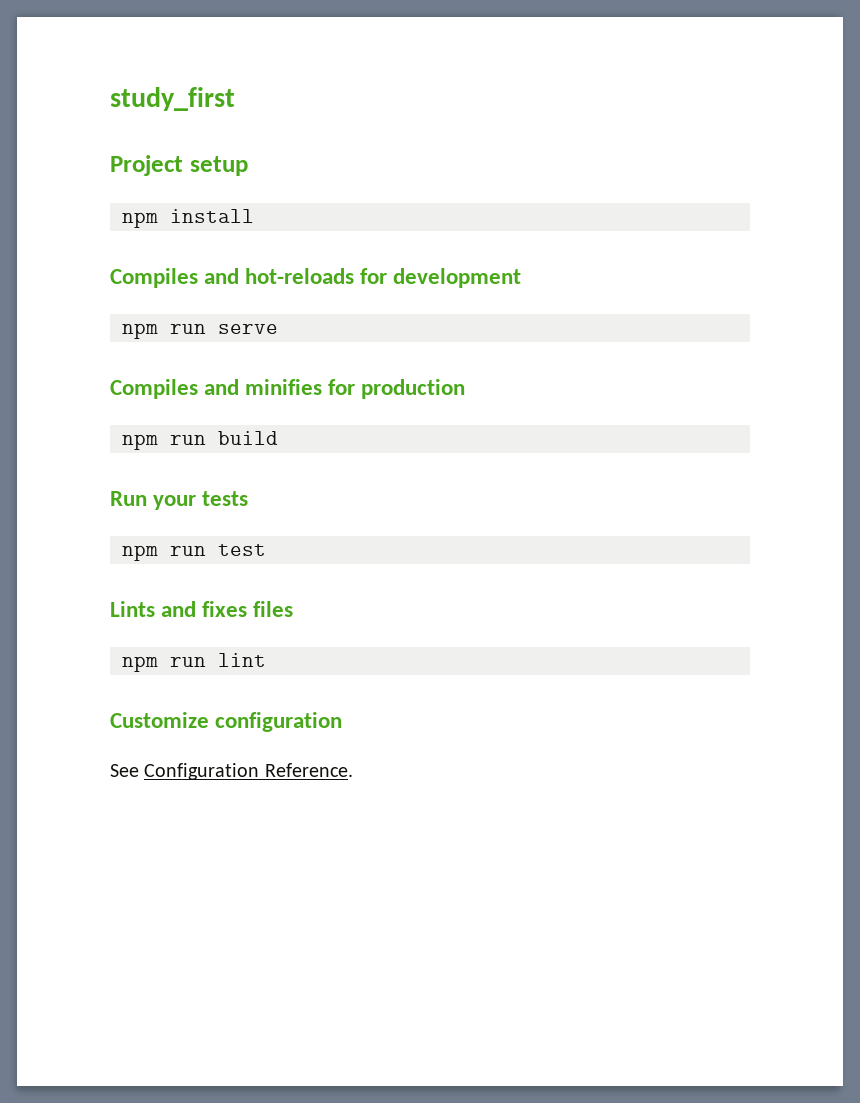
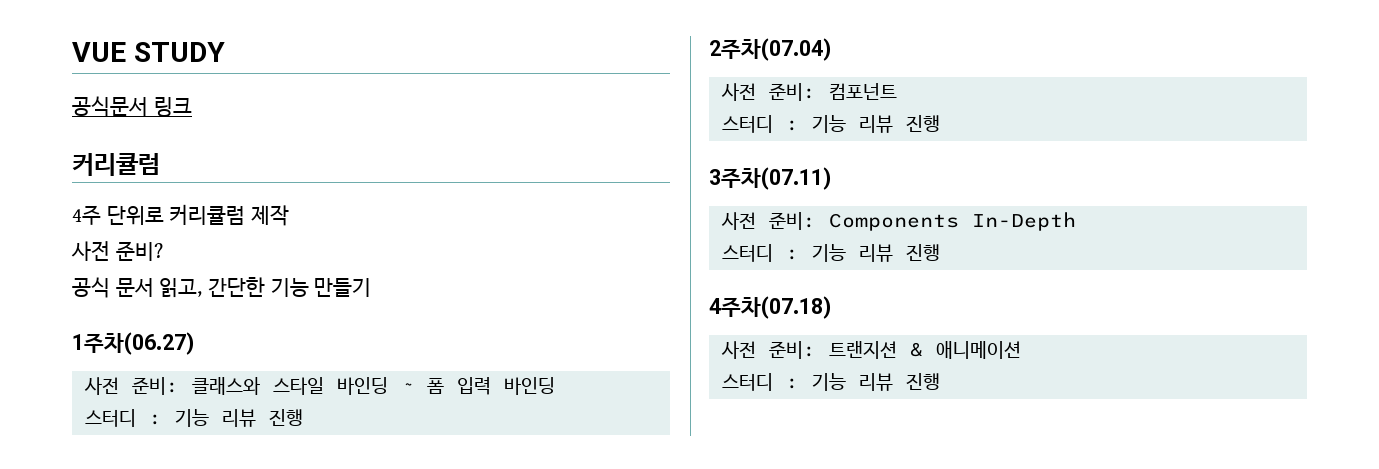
[110,87,235,111] [110,155,248,176] [122,209,254,228] [110,268,522,288] [122,323,278,339] [110,379,466,399] [122,431,278,450] [110,491,249,510] [122,544,266,561] [110,601,294,617] [122,653,266,672] [110,712,343,732] [110,763,353,780] study_first // Project setup // npm install // Compiles and hot-reloads for development // npm run serve // Compiles and minifies for production // npm run build // Run your tests // npm run test // Lints and fixes files // npm run lint // Customize configuration // See Configuration Reference. -> [72,42,225,62] [72,96,192,117] [72,153,160,176] [72,204,290,226] [71,241,163,261] [72,277,372,298] [72,332,194,355] [83,377,555,395] [84,409,303,427] [709,38,831,61] [720,83,897,101] [721,115,940,133] [709,167,831,190] [720,212,1076,231] [721,244,940,262] [709,296,831,319] [720,341,1021,359] [721,373,940,391] VUE STUDY // 공식문서 링크 // 커리큘럼 // 4주 단위로 커리큘럼 제작 // 사전 준비? // 공식 문서 읽고, 간단한 기능 만들기 // 1주차(06.27) // 사전 준비: 클래스와 스타일 바인딩 ~ 폼 입력 바인딩 // 스터디 : 기능 리뷰 진행 // 2주차(07.04) // 사전 준비: 컴포넌트 // 스터디 : 기능 리뷰 진행 // 3주차(07.11) // 사전 준비: Components In-Depth // 스터디 : 기능 리뷰 진행 // 4주차(07.18) // 사전 준비: 트랜지션 & 애니메이션 // 스터디 : 기능 리뷰 진행

